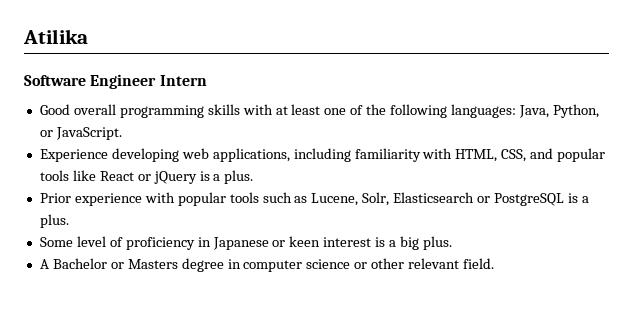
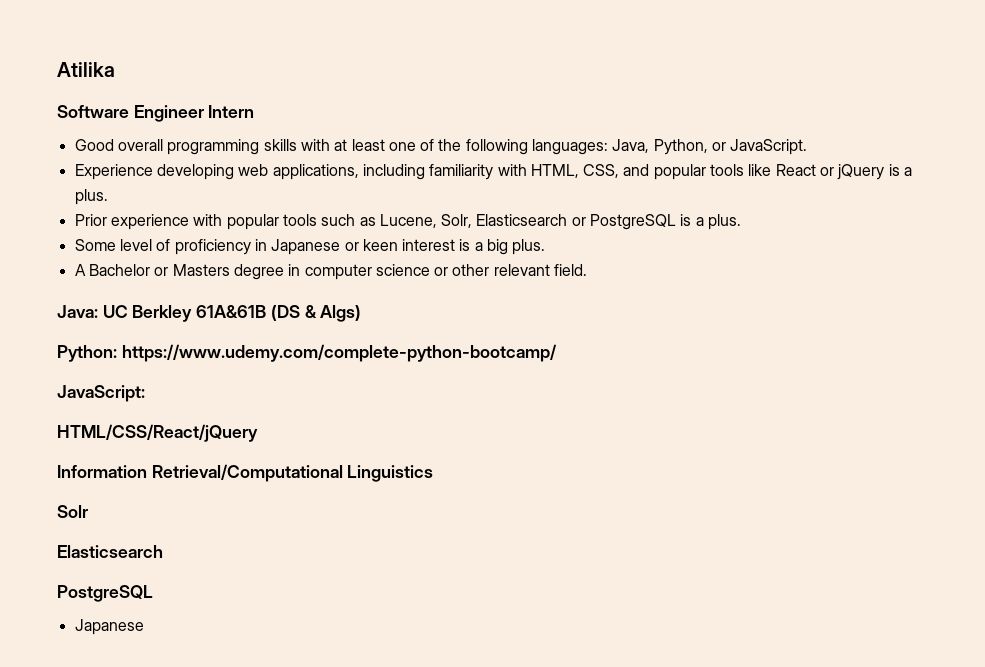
(495, 263) none -> [57,305,362,322] [57,344,557,362] [57,385,145,402] [57,424,258,442] [57,464,434,482] [57,505,88,518] [57,545,163,558] [57,585,153,602] [74,619,144,635] // Java: UC Berkley 61A&61B (DS & Algs) // Python: https://www.udemy.com/complete-python-bootcamp/ // JavaScript: // HTML/CSS/React/jQuery // Information Retrieval/Computational Linguistics // Solr // Elasticsearch // PostgreSQL // Japanese

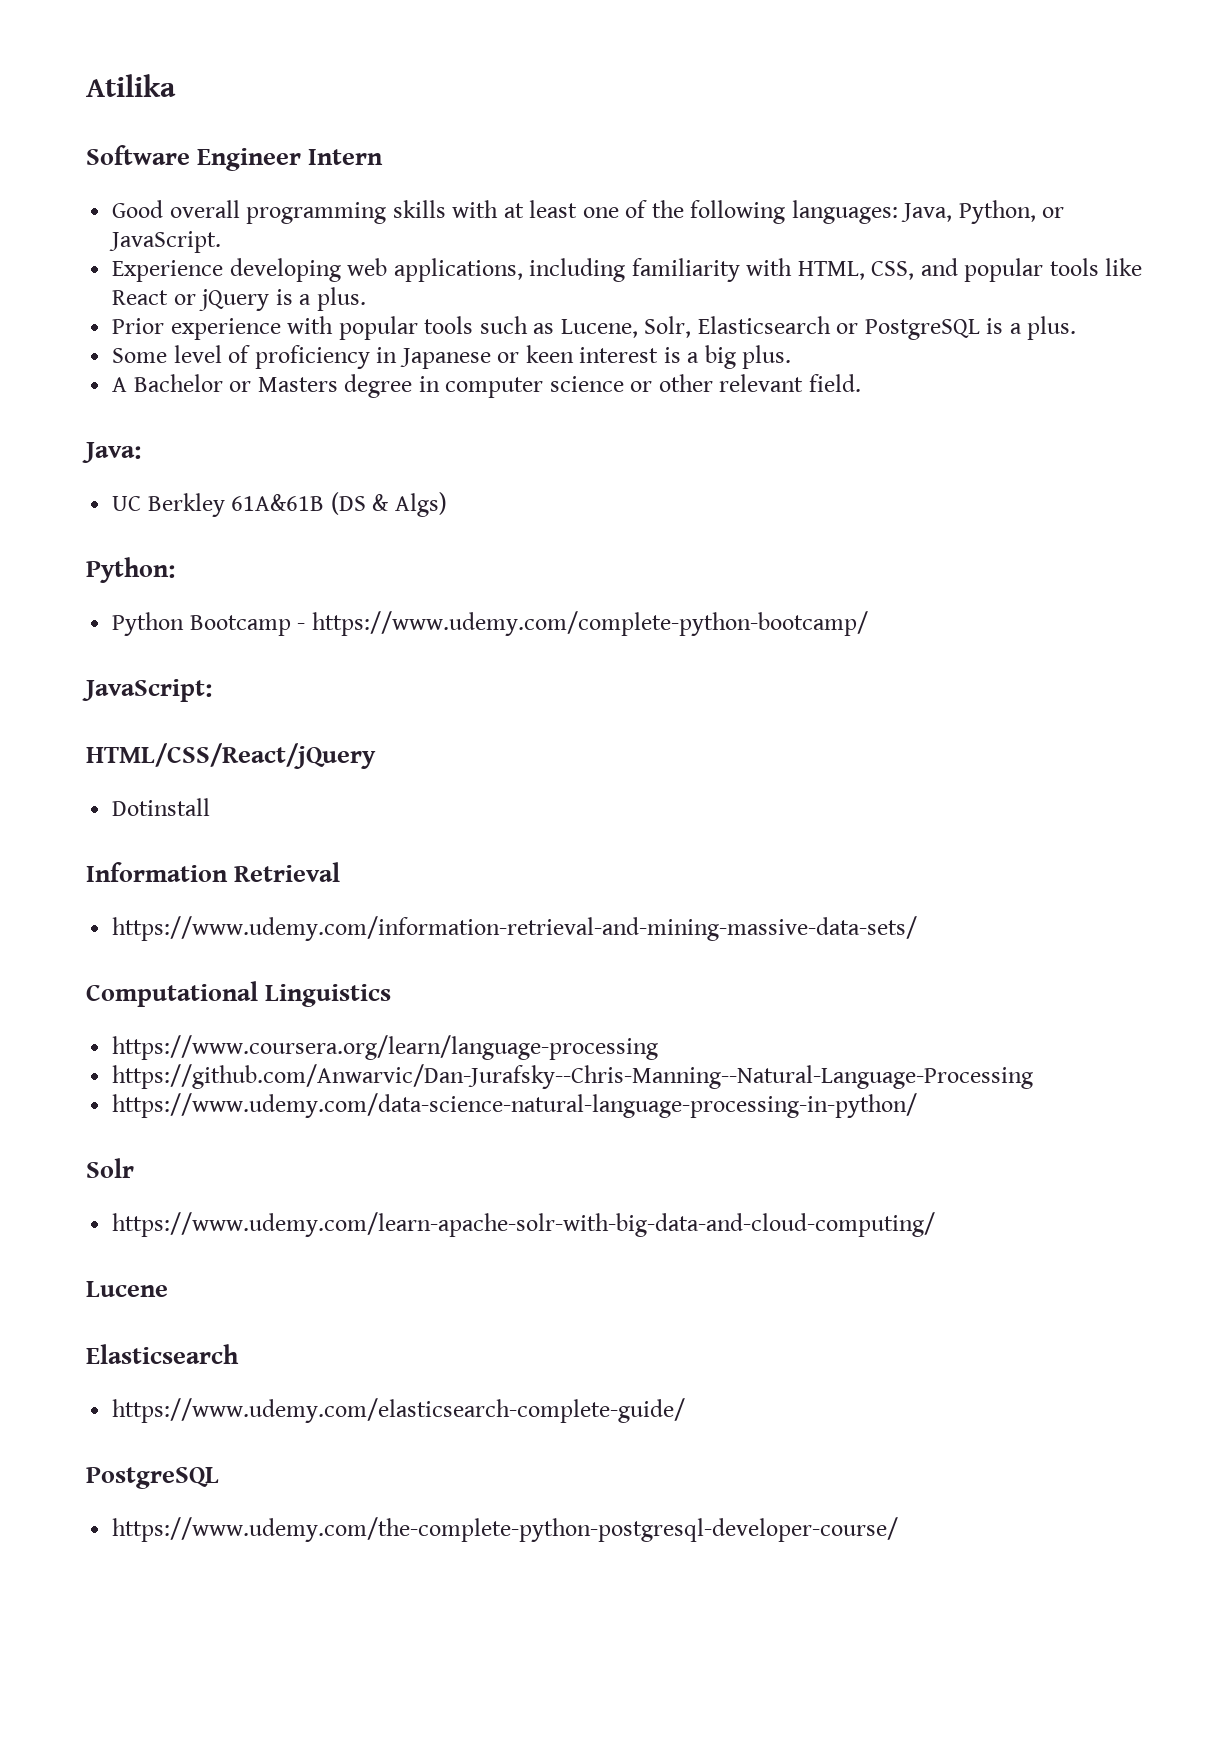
(98, 311) none -> (141, 452) //
(117, 353) none -> [112,612,306,636] // Python Bootcamp -
(258, 433) none -> [112,798,211,816] // Dotinstall
[151,464,434,482] Retrieval/Computational Linguistics -> [234,862,341,882] [112,916,918,941] [86,981,392,1007] [112,1035,659,1060] [112,1064,1034,1089] [112,1093,918,1118] Retrieval // https://www.udemy.com/information-retrieval-and-mining-massive-data-sets/ // Computational Linguistics // https://www.coursera.org/learn/language-processing // https://github.com/Anwarvic/Dan-Jurafsky--Chris-Manning--Natural-Language-Processing // https://www.udemy.com/data-science-natural-language-processing-in-python/
[57,545,163,558] // Elasticsearch -> [112,1212,936,1237] [86,1281,168,1297] [86,1344,239,1364] [112,1398,686,1423] // https://www.udemy.com/learn-apache-solr-with-big-data-and-cloud-computing/ // Lucene // Elasticsearch // https://www.udemy.com/elasticsearch-complete-guide/
[74,619,144,635] Japanese -> [112,1517,899,1542] https://www.udemy.com/the-complete-python-postgresql-developer-course/

